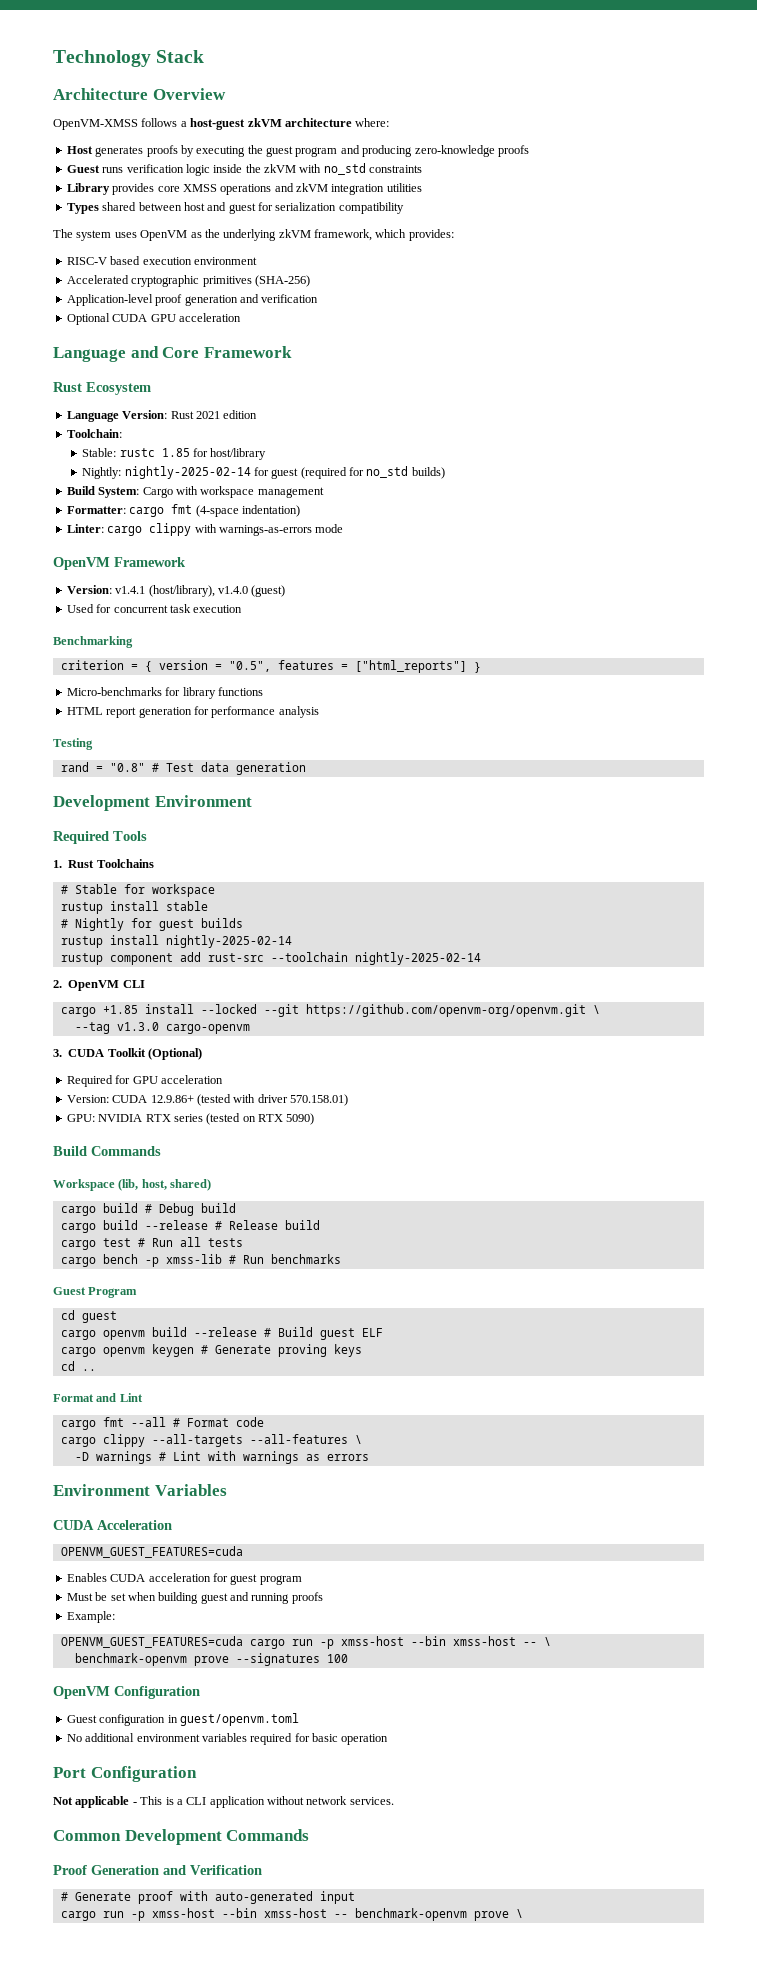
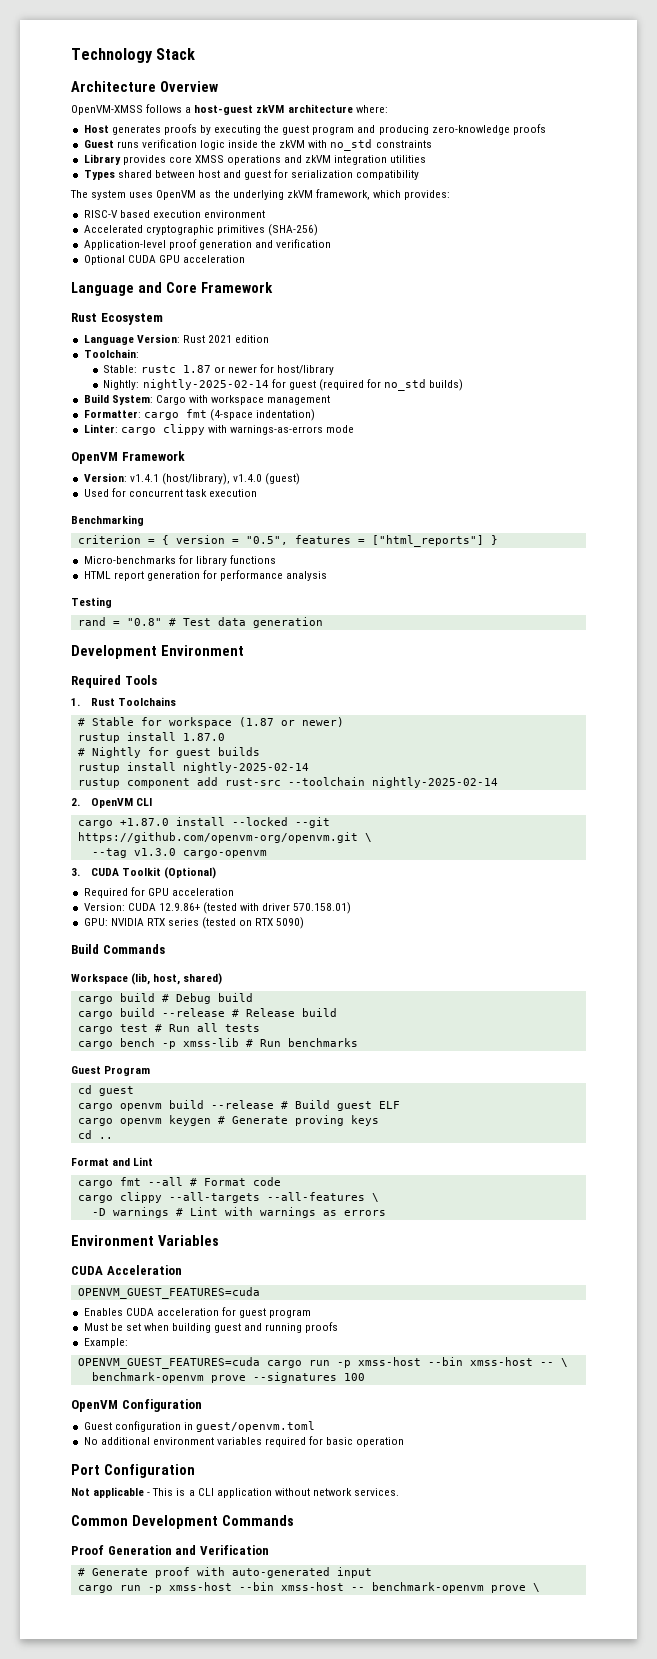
[161,448,190,457] 1.85 -> [182,365,257,373] 1.87 or newer
[60,901,208,914] // rustup install stable -> [238,717,344,727] [77,732,225,743] (1.87 or newer) // rustup install 1.87.0
[102,1005,138,1014] +1.85 -> [119,818,169,826] +1.87.0

